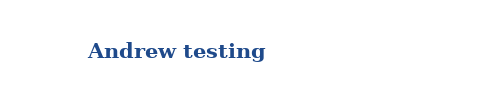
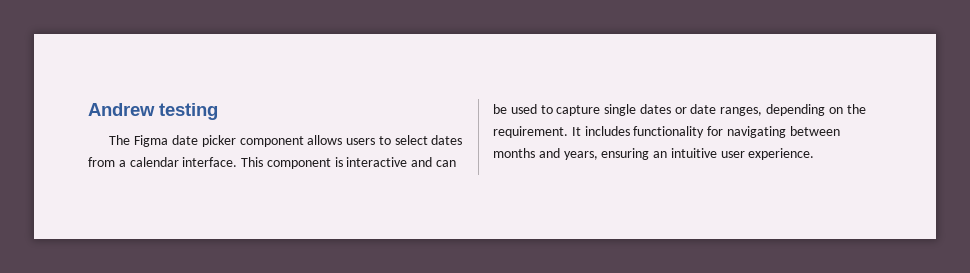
(266, 52) none -> [109,135,463,147] [88,157,457,169] [493,104,866,116] [493,126,840,138] [493,148,815,160] // The Figma date picker component allows users to select dates from a calendar interface. This component is interactive and can be used to capture single dates or date ranges, depending on the requirement. It includes functionality for navigating between months and years, ensuring an intuitive user experience.

